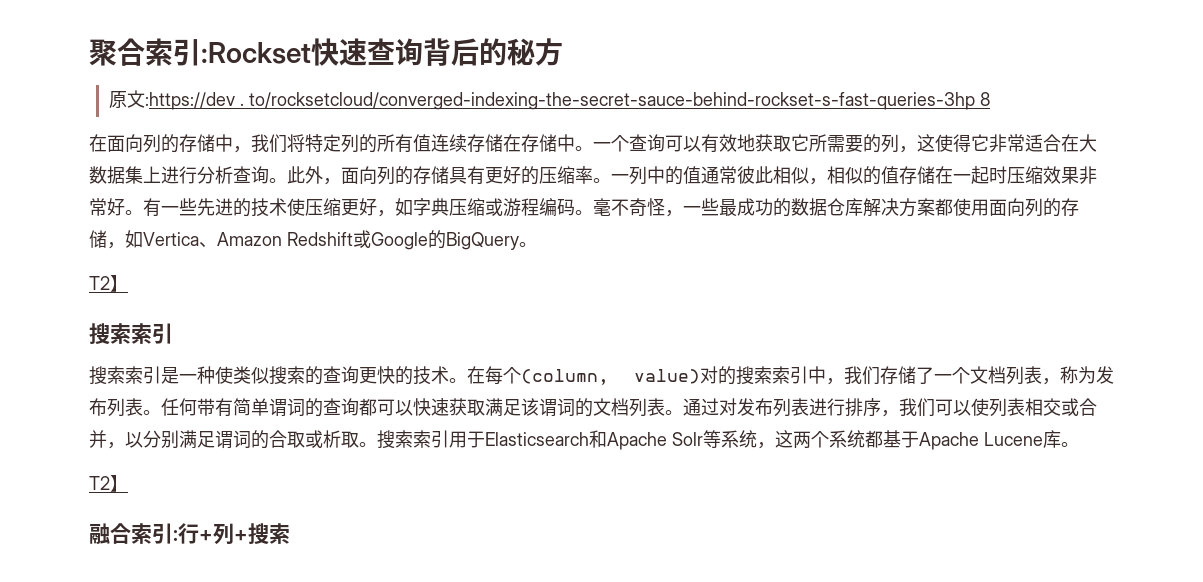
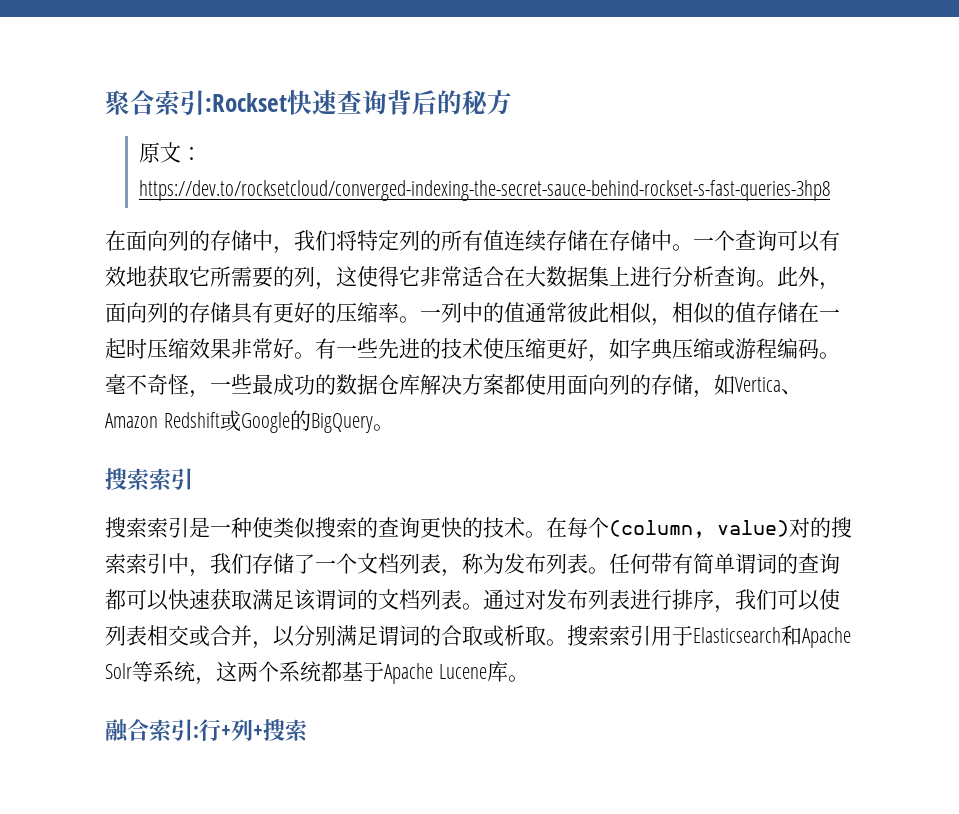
[144,92,990,110] :https://dev . to/rocksetcloud/converged-indexing-the-secret-sauce-behind-rockset-s-fast-queries-3hp 8 -> [181,146,203,160] [139,180,831,201] ：https://dev.to/rocksetcloud/converged-indexing-the-secret-sauce-behind-rockset-s-fast-queries-3hp8
[89,275,128,292] // T2】 -> (394, 427) none
[89,475,128,492] // T2】 -> (529, 678) none

